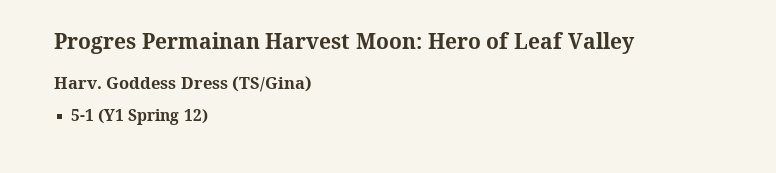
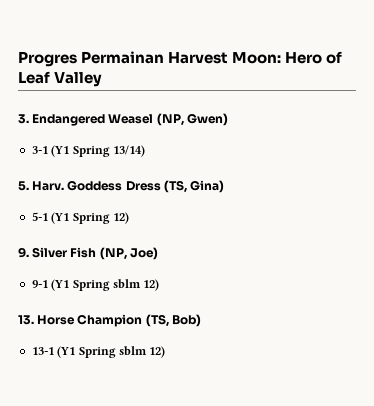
(635, 43) none -> [18,113,228,126] [31,145,145,157] [18,181,29,191] 3. Endangered Weasel (NP, Gwen) // 3-1 (Y1 Spring 13/14) // 5.
[232,76,313,92] (TS/Gina) -> [163,180,225,193] (TS, Gina)
(208, 116) none -> [18,247,158,260] [31,279,160,291] [18,314,201,327] [31,346,166,358] // 9. Silver Fish (NP, Joe) // 9-1 (Y1 Spring sblm 12) // 13. Horse Champion (TS, Bob) // 13-1 (Y1 Spring sblm 12)

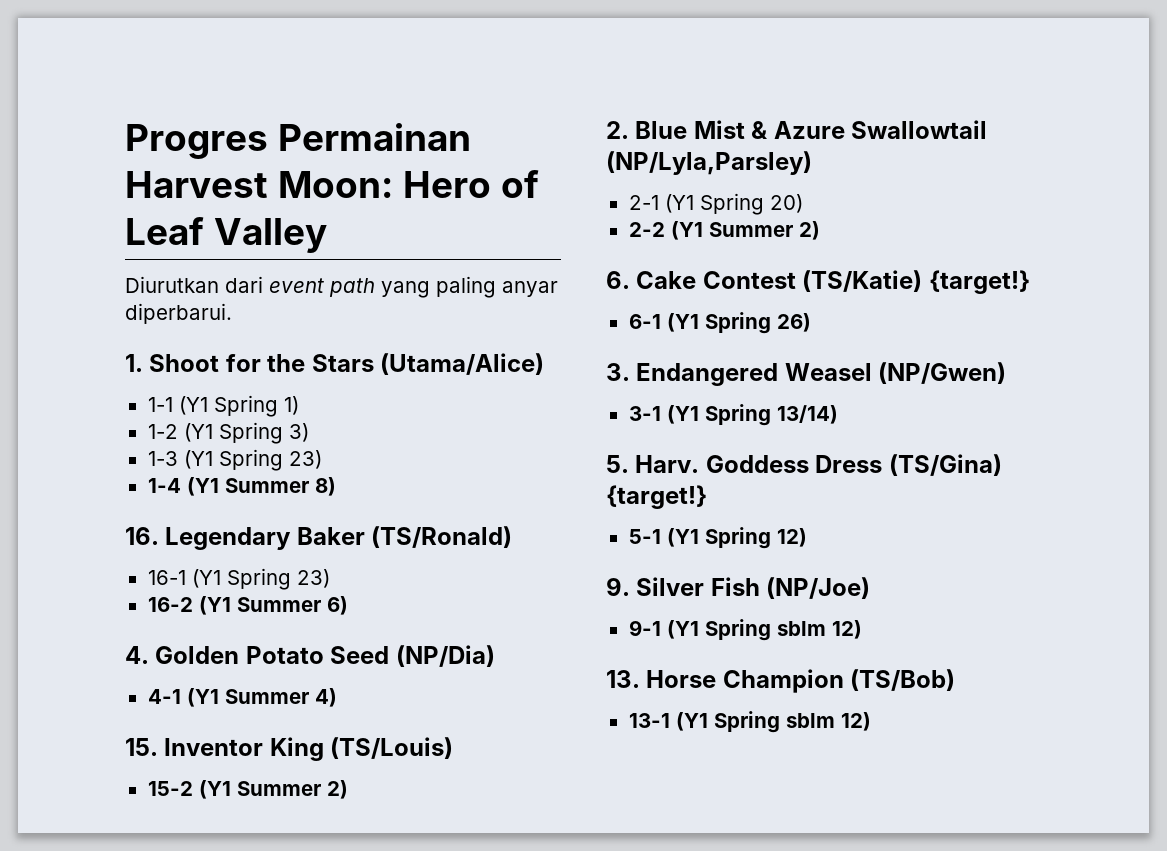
(103, 79) none -> [125,276,558,298] [125,303,232,324] [125,353,545,375] [147,395,299,417] [147,422,309,444] [147,449,322,471] [147,477,336,496] [125,526,513,550] [147,568,330,590] [147,596,348,615] [125,645,495,667] [147,688,337,707] [125,737,454,761] [147,780,348,799] [606,120,988,139] [606,151,812,175] [628,193,803,215] [628,221,820,240] [606,270,1030,294] [628,312,811,334] // Diurutkan dari event path yang paling anyar diperbarui. // 1. Shoot for the Stars (Utama/Alice) // 1-1 (Y1 Spring 1) // 1-2 (Y1 Spring 3) // 1-3 (Y1 Spring 23) // 1-4 (Y1 Summer 8) // 16. Legendary Baker (TS/Ronald) // 16-1 (Y1 Spring 23) // 16-2 (Y1 Summer 6) // 4. Golden Potato Seed (NP/Dia) // 4-1 (Y1 Summer 4) // 15. Inventor King (TS/Louis) // 15-2 (Y1 Summer 2) // 2. Blue Mist & Azure Swallowtail (NP/Lyla,Parsley) // 2-1 (Y1 Spring 20) // 2-2 (Y1 Summer 2) // 6. Cake Contest (TS/Katie) {target!} // 6-1 (Y1 Spring 26)
[156,113,228,126] (NP, Gwen) -> [878,362,1007,384] (NP/Gwen)
[163,180,225,193] (TS, Gina) -> [888,454,1002,476] [606,485,707,509] (TS/Gina) {target!}
[99,247,158,260] (NP, Joe) -> [766,577,871,599] (NP/Joe)
[145,314,201,327] (TS, Bob) -> [850,669,956,691] (TS/Bob)

